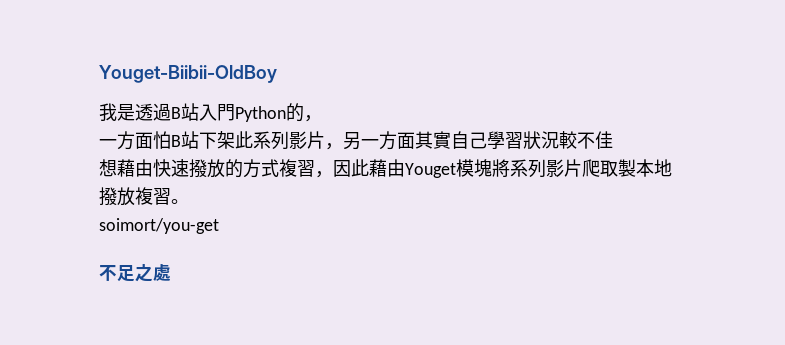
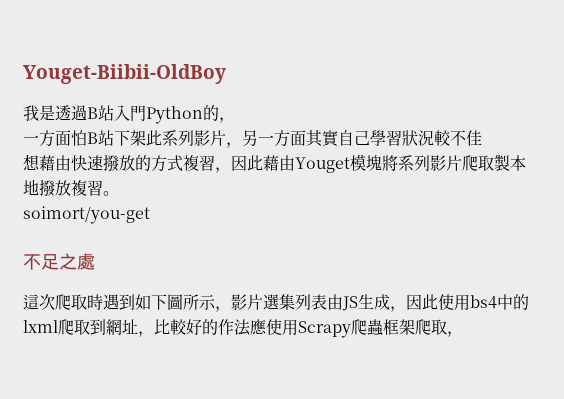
(171, 272) none -> [23,294,529,312] [23,319,463,338] // 這次爬取時遇到如下圖所示，影片選集列表由JS生成，因此使用bs4中的lxml爬取到網址，比較好的作法應使用Scrapy爬蟲框架爬取，

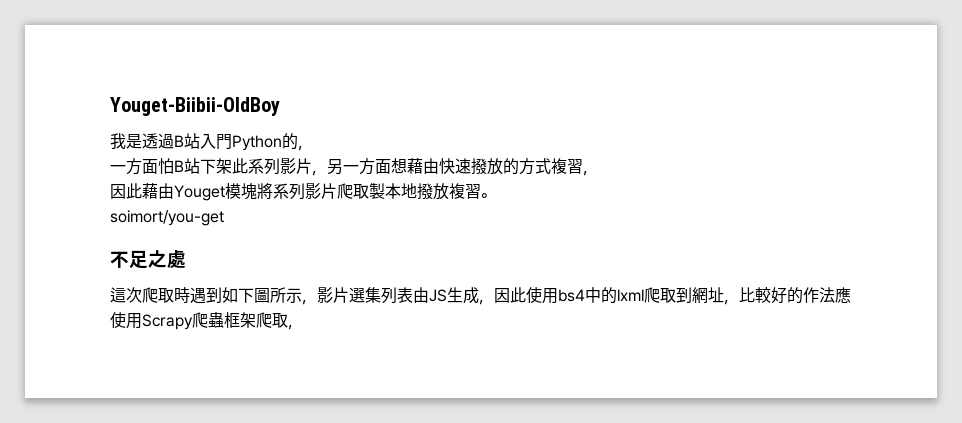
[306,130,482,147] 其實自己學習狀況較不佳 // -> (391, 166) none
(231, 170) none -> (598, 173) //

